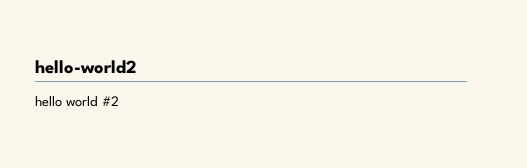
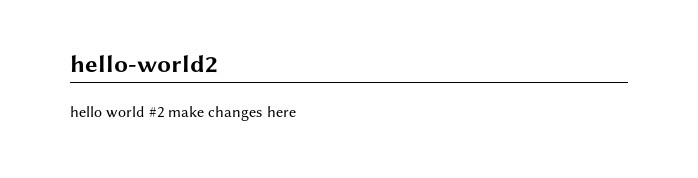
(119, 101) none -> [167,106,296,121] make changes here

